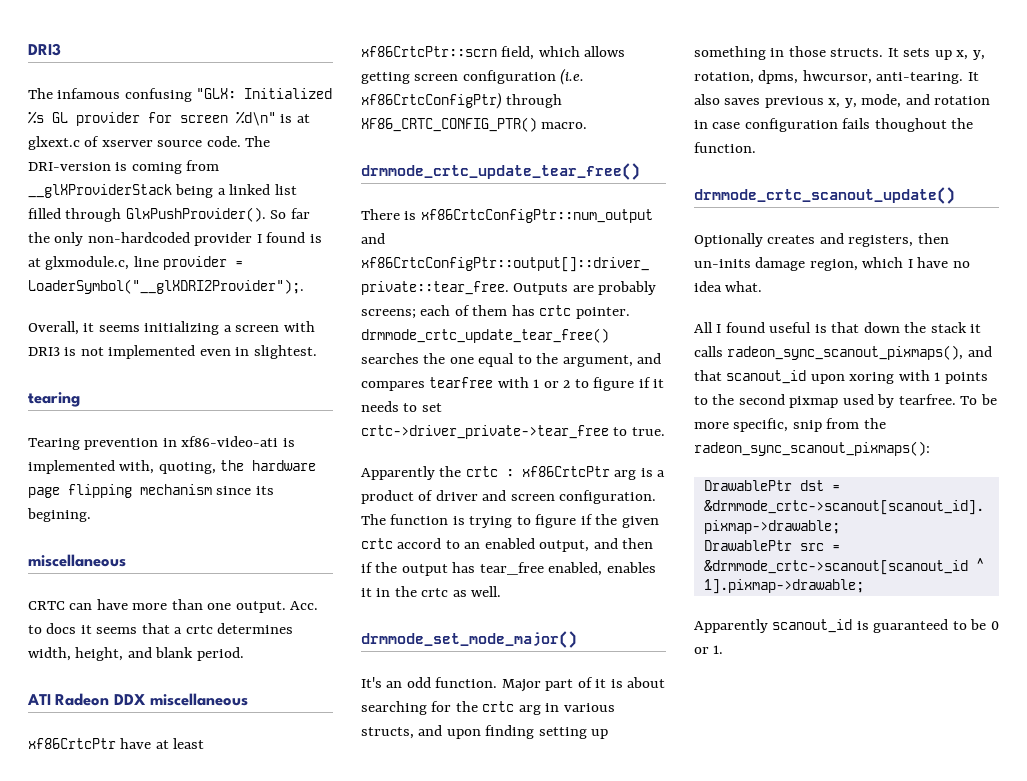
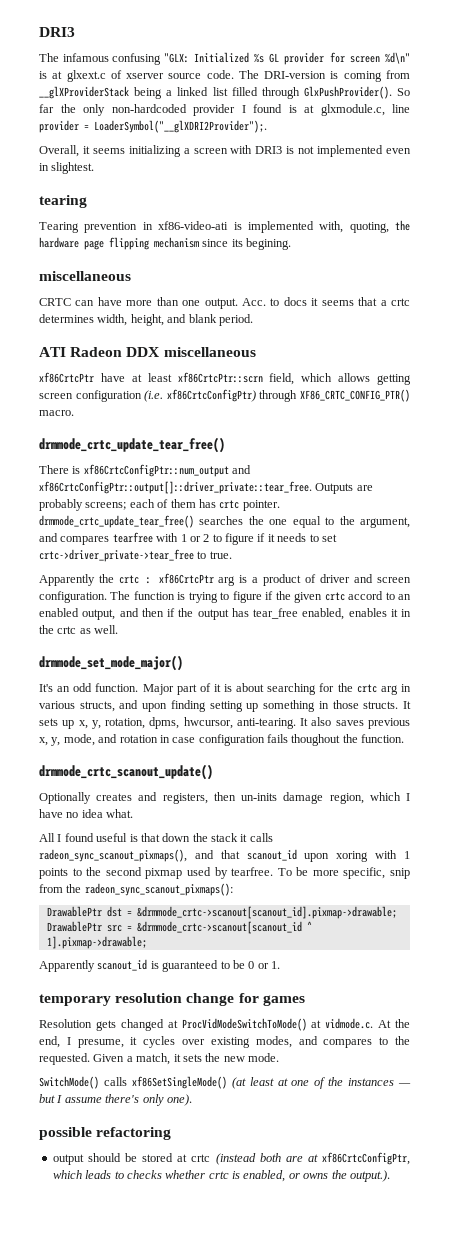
(724, 649) none -> [39,993,305,1006] [39,1018,410,1031] [39,1036,410,1048] [39,1053,279,1065] [39,1076,411,1089] [39,1094,192,1106] [39,1127,172,1140] [52,1152,410,1165] [52,1170,390,1182] // temporary resolution change for games // Resolution gets changed at ProcVidModeSwitchToMode() at vidmode.c. At the end, I presume, it cycles over existing modes, and compares to the requested. Given a match, it sets the new mode. // SwitchMode() calls xf86SetSingleMode() (at least at one of the instances — but I assume there's only one). // possible refactoring // output should be stored at crtc (instead both are at xf86CrtcConfigPtr, which leads to checks whether crtc is enabled, or owns the output.).

